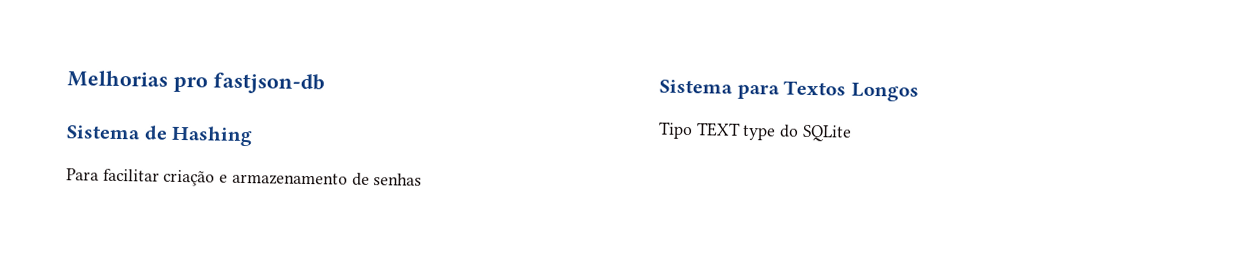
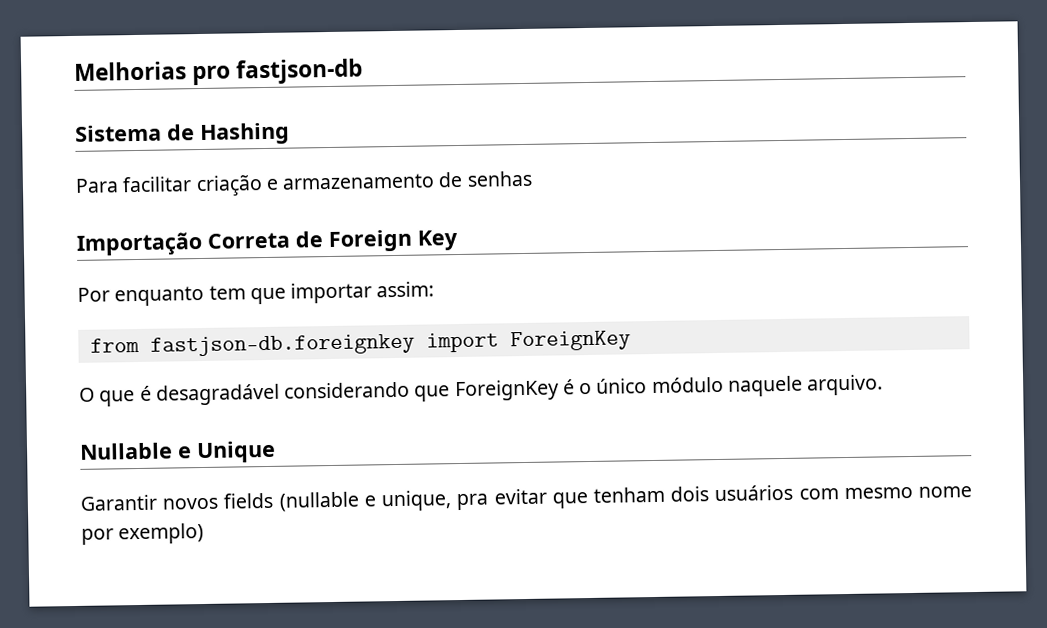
[659,79,919,102] [658,121,852,142] Sistema para Textos Longos // Tipo TEXT type do SQLite -> [76,229,458,256] [77,281,435,307] [89,330,631,357] [79,374,884,407] [79,440,276,464] [80,484,972,512] [81,522,205,545] Importação Correta de Foreign Key // Por enquanto tem que importar assim: // from fastjson-db.foreignkey import ForeignKey // O que é desagradável considerando que ForeignKey é o único módulo naquele arquivo. // Nullable e Unique // Garantir novos fields (nullable e unique, pra evitar que tenham dois usuários com mesmo nome por exemplo)

